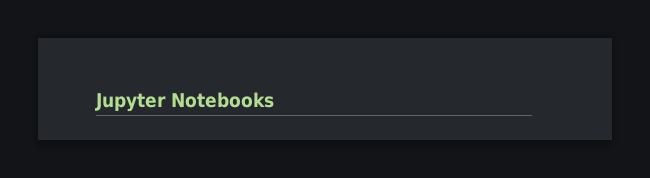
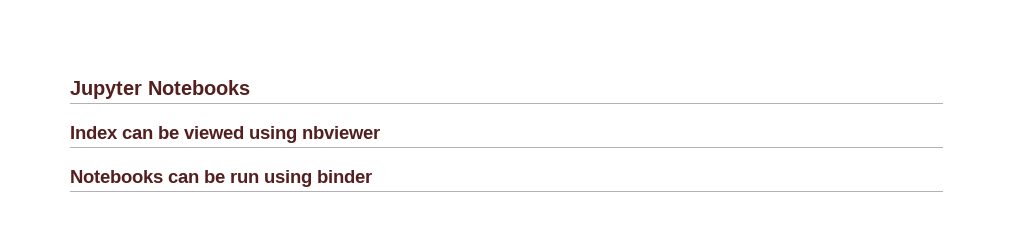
(274, 100) none -> [70,126,380,143] [70,170,372,187] // Index can be viewed using nbviewer // Notebooks can be run using binder

